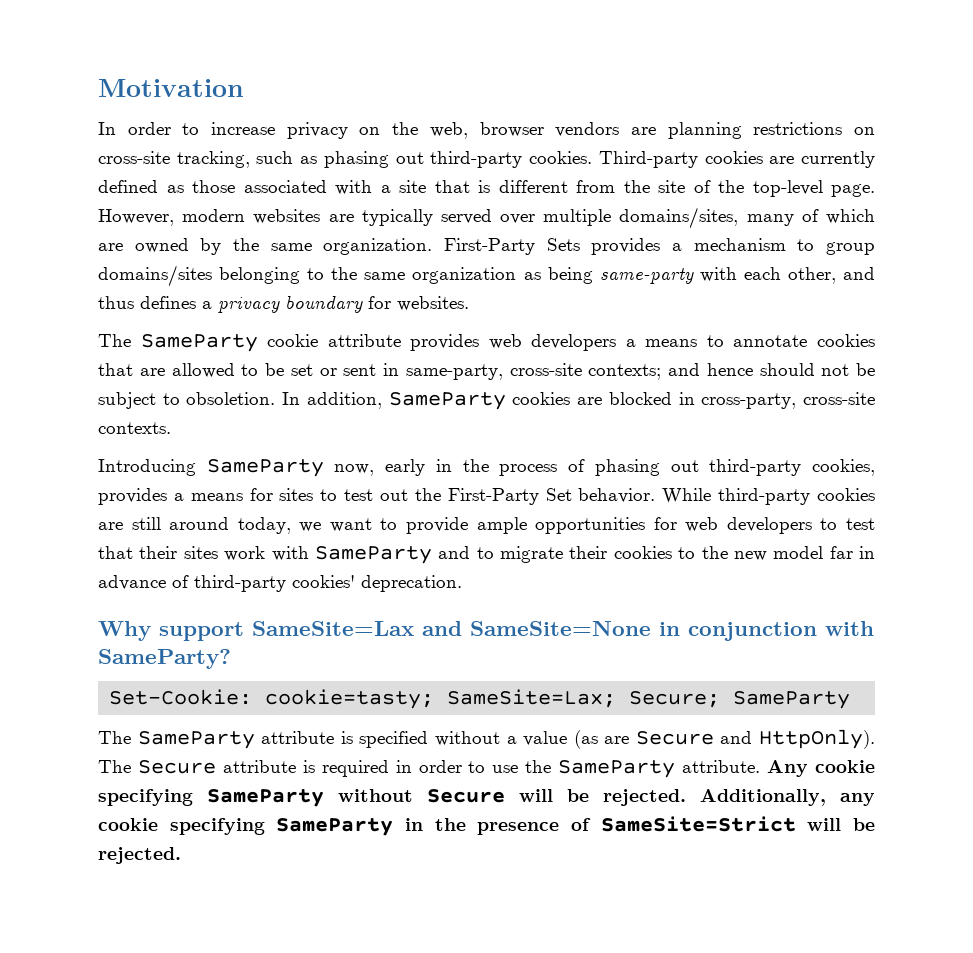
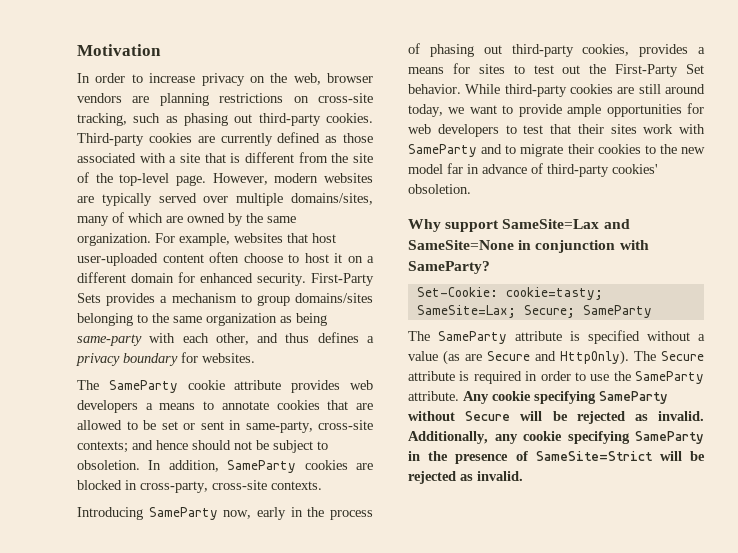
(433, 246) none -> [155,233,336,246] [77,252,374,266] [77,272,306,286] For example, websites that host user-uploaded content often choose to host it on a different domain for enhanced security.
[361,575,462,592] deprecation. -> [408,184,471,194] obsoletion.
[603,789,686,806] rejected. -> [576,411,704,424] rejected as invalid.
[98,847,181,864] rejected. -> [408,471,523,484] rejected as invalid.

